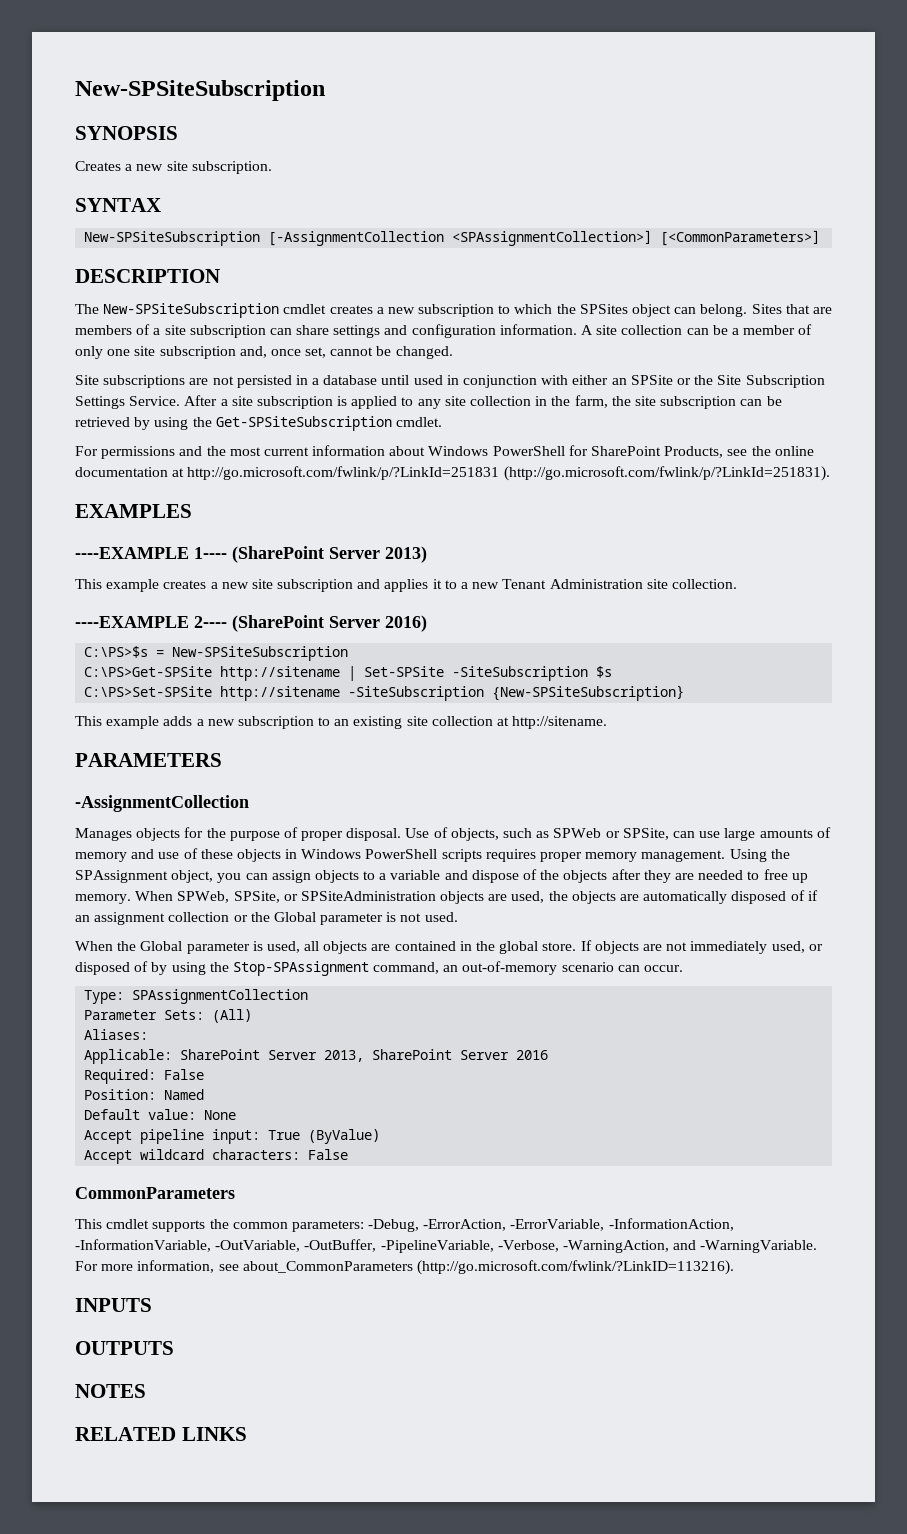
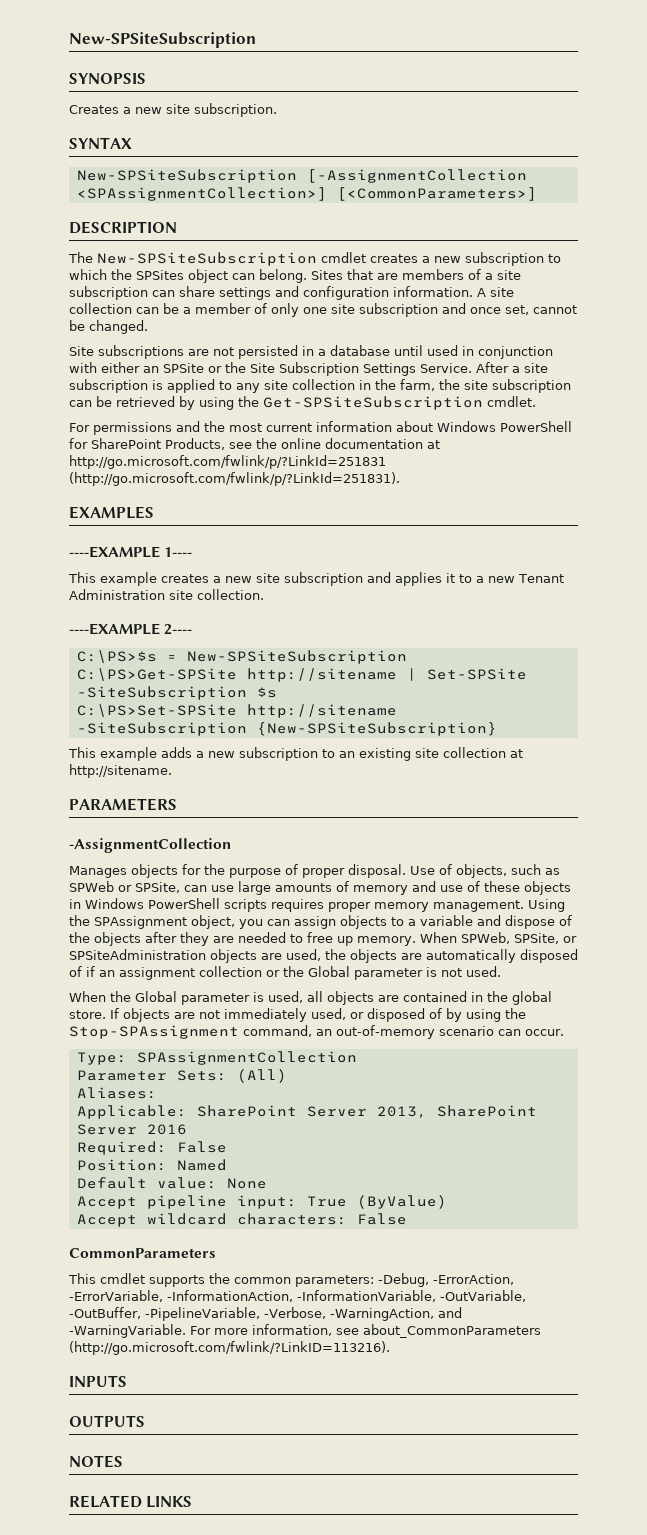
[239,346,267,358] and, -> [442,303,466,314] and
[232,546,427,563] (SharePoint Server 2013) -> (193, 552) none
[232,615,427,632] (SharePoint Server 2016) -> (193, 629) none

